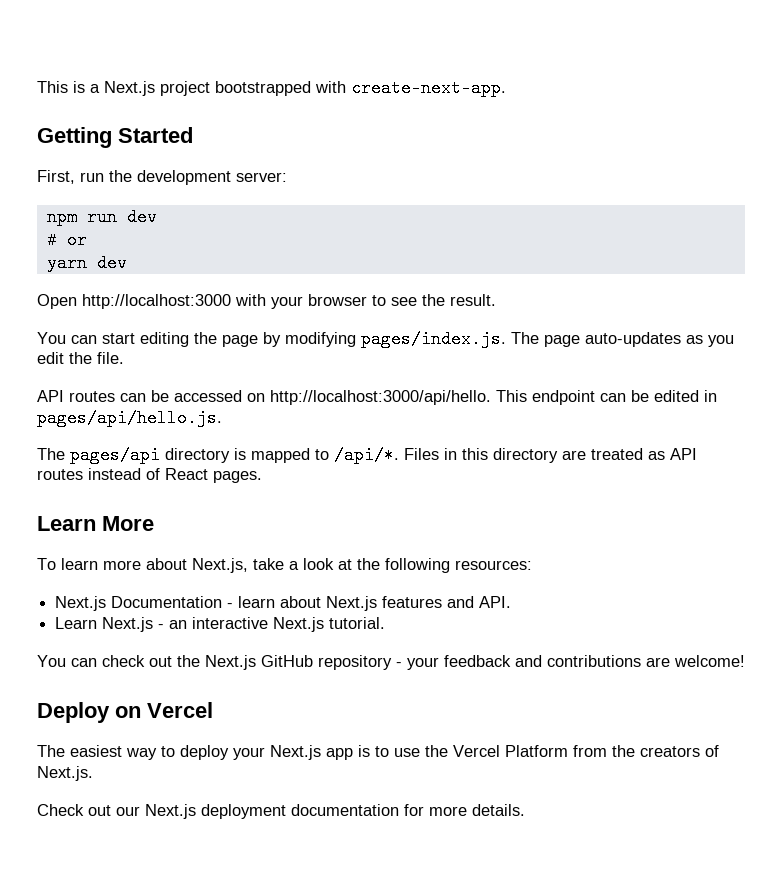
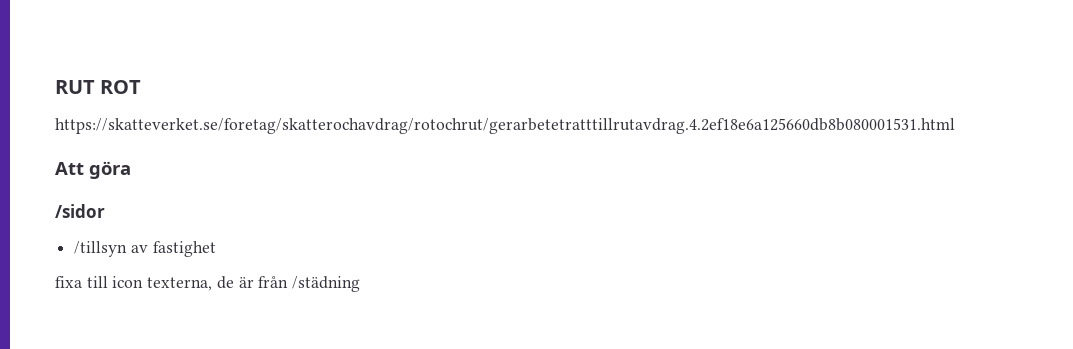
[37,79,506,97] [37,127,193,148] [37,170,287,185] [46,208,157,226] [46,231,87,249] [46,254,127,272] [37,294,496,309] [37,330,734,348] [37,352,124,364] [37,390,717,405] [37,409,222,427] [37,446,697,464] [37,468,262,483] [37,516,154,531] [37,558,532,573] [55,596,512,611] [55,617,386,632] [37,655,745,670] [37,702,213,723] [37,745,719,760] [37,766,93,781] [37,804,525,819] This is a Next.js project bootstrapped with create-next-app. // Getting Started // First, run the development server: // npm run dev // # or // yarn dev // Open http://localhost:3000 with your browser to see the result. // You can start editing the page by modifying pages/index.js. The page auto-updates as you edit the file. // API routes can be accessed on http://localhost:3000/api/hello. This endpoint can be edited in pages/api/hello.js. // The pages/api directory is mapped to /api/*. Files in this directory are treated as API routes instead of React pages. // Learn More // To learn more about Next.js, take a look at the following resources: // Next.js Documentation - learn about Next.js features and API. // Learn Next.js - an interactive Next.js tutorial. // You can check out the Next.js GitHub repository - your feedback and contributions are welcome! // Deploy on Vercel // The easiest way to deploy your Next.js app is to use the Vercel Platform from the creators of Next.js. // Check out our Next.js deployment documentation for more details. -> [55,80,142,94] [55,118,955,134] [55,161,131,179] [55,204,105,218] [74,241,216,257] [55,276,361,292] RUT ROT // https://skatteverket.se/foretag/skatterochavdrag/rotochrut/gerarbetetratttillrutavdrag.4.2ef18e6a125660db8b080001531.html // Att göra // /sidor // /tillsyn av fastighet // fixa till icon texterna, de är från /städning

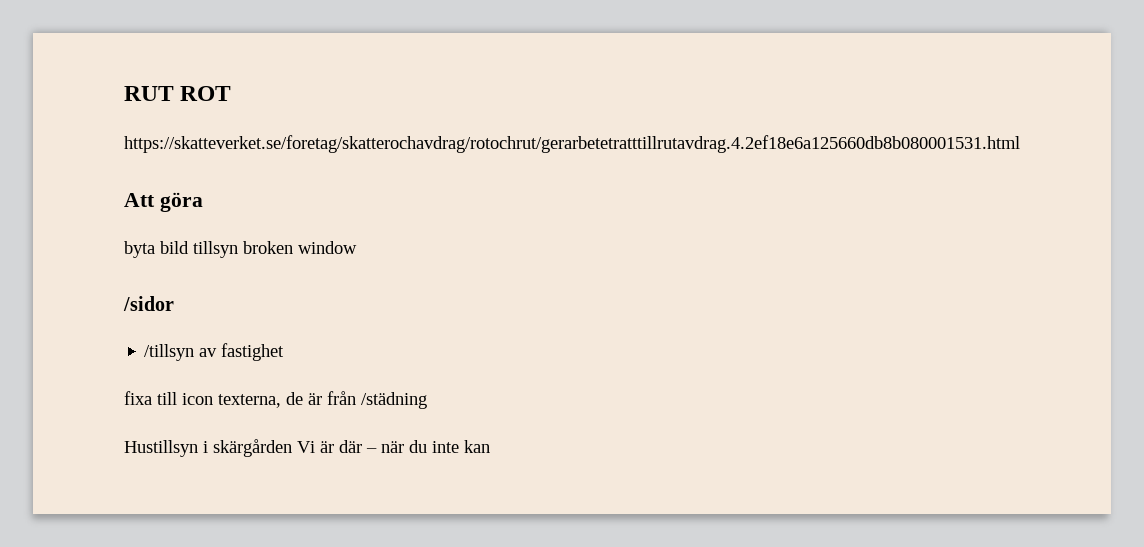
(131, 170) none -> [124,241,357,258] // byta bild tillsyn broken window
(361, 284) none -> [124,439,490,457] // Hustillsyn i skärgården Vi är där – när du inte kan

